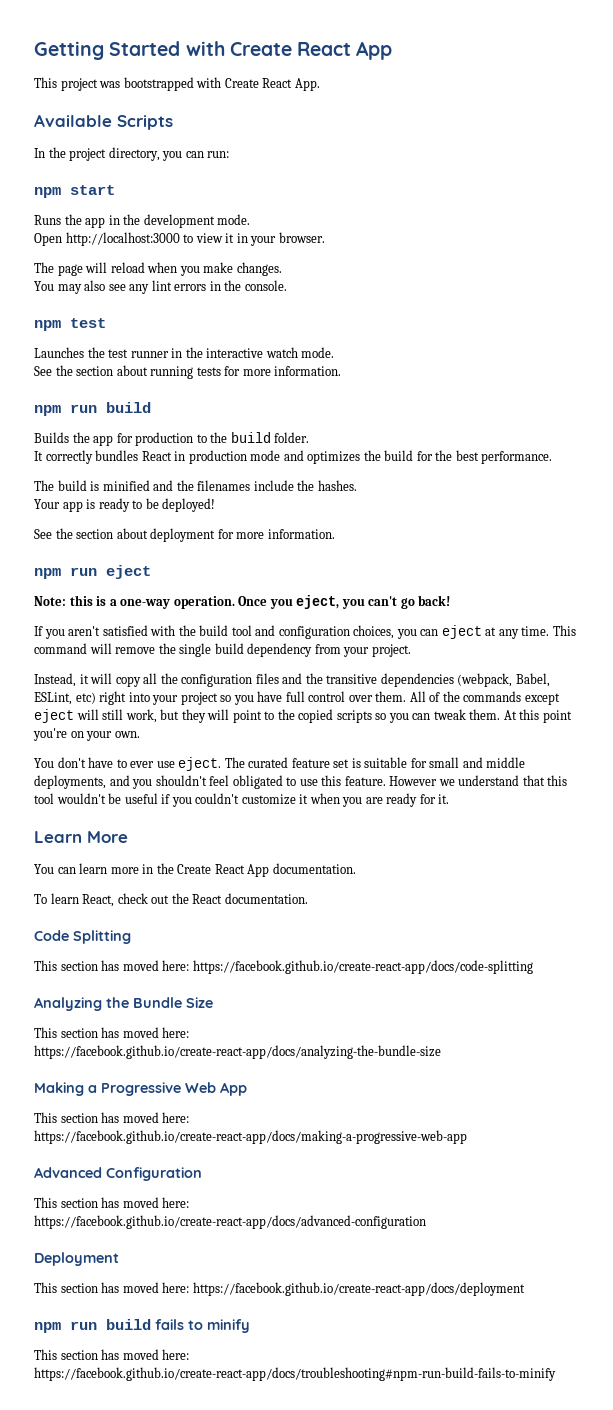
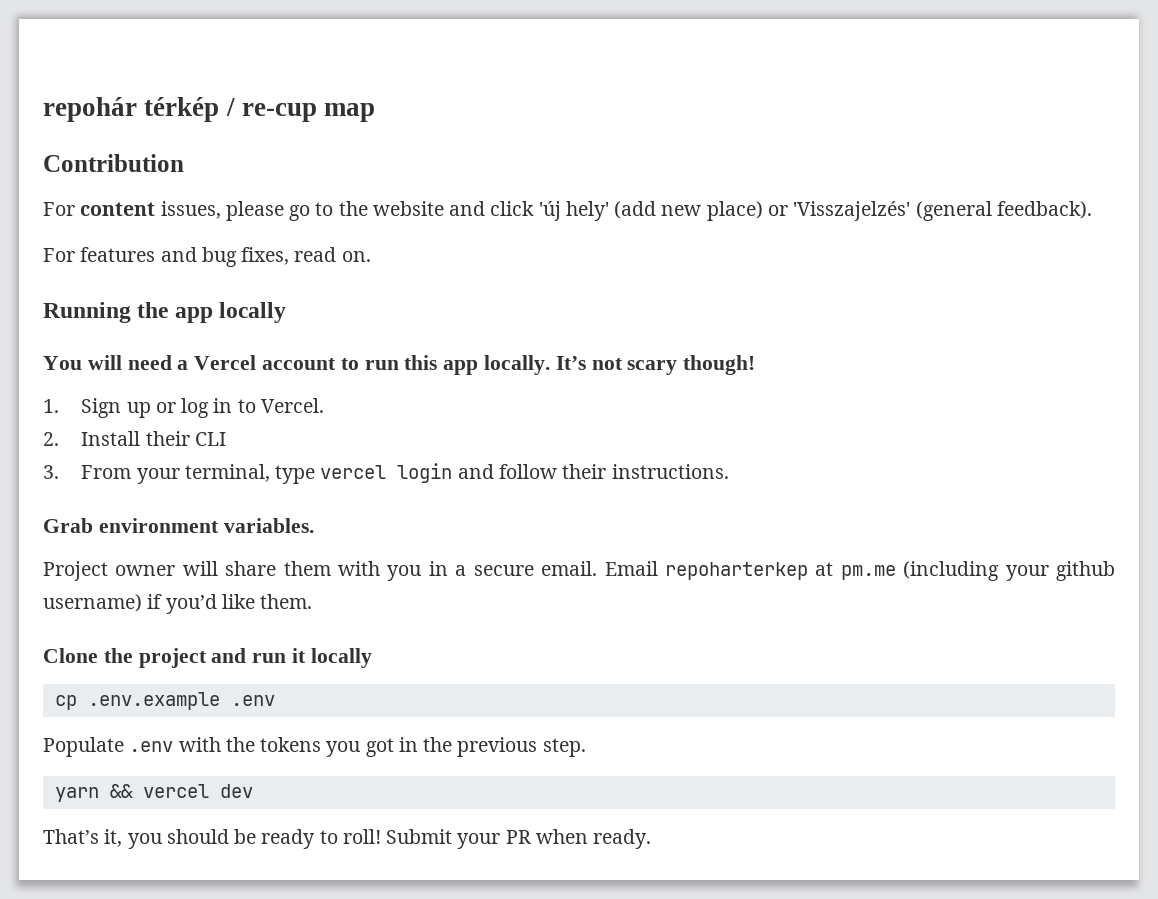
[34,41,393,60] [34,77,320,91] [34,114,173,130] [34,147,230,161] [34,185,115,198] [34,214,251,228] [34,232,325,246] [34,262,282,276] [34,280,287,294] [34,318,106,331] [34,347,335,358] [34,365,342,379] [34,402,151,416] [34,432,310,446] [34,450,553,464] [34,480,357,491] [34,498,216,512] [34,528,335,542] [34,565,151,579] [34,595,451,609] [34,625,576,639] [34,643,411,657] [34,673,550,687] [34,691,560,705] [34,709,572,723] [33,728,140,741] [34,757,526,771] [34,775,568,789] [34,793,450,807] [34,831,128,843] [34,863,356,877] [34,893,308,907] [34,930,131,944] [34,960,533,974] [34,997,213,1011] [34,1027,190,1038] [34,1045,441,1059] [34,1082,247,1096] [34,1112,190,1123] [34,1130,467,1144] [34,1167,202,1181] [34,1197,190,1208] [34,1215,426,1229] [34,1252,119,1266] [34,1282,525,1296] [34,1319,250,1333] [34,1349,190,1360] [34,1367,556,1381] Getting Started with Create React App // This project was bootstrapped with Create React App. // Available Scripts // In the project directory, you can run: // npm start // Runs the app in the development mode. // Open http://localhost:3000 to view it in your browser. // The page will reload when you make changes. // You may also see any lint errors in the console. // npm test // Launches the test runner in the interactive watch mode. // See the section about running tests for more information. // npm run build // Builds the app for production to the build folder. // It correctly bundles React in production mode and optimizes the build for the best performance. // The build is minified and the filenames include the hashes. // Your app is ready to be deployed! // See the section about deployment for more information. // npm run eject // Note: this is a one-way operation. Once you eject, you can't go back! // If you aren't satisfied with the build tool and configuration choices, you can eject at any time. This command will remove the single build dependency from your project. // Instead, it will copy all the configuration files and the transitive dependencies (webpack, Babel, ESLint, etc) right into your project so you have full control over them. All of the commands except eject will still work, but they will point to the copied scripts so you can tweak them. At this point you're on your own. // You don't have to ever use eject. The curated feature set is suitable for small and middle deployments, and you shouldn't feel obligated to use this feature. However we understand that this tool wouldn't be useful if you couldn't customize it when you are ready for it. // Learn More // You can learn more in the Create React App documentation. // To learn React, check out the React documentation. // Code Splitting // This section has moved here: https://facebook.github.io/create-react-app/docs/code-splitting // Analyzing the Bundle Size // This section has moved here: https://facebook.github.io/create-react-app/docs/analyzing-the-bundle-size // Making a Progressive Web App // This section has moved here: https://facebook.github.io/create-react-app/docs/making-a-progressive-web-app // Advanced Configuration // This section has moved here: https://facebook.github.io/create-react-app/docs/advanced-configuration // Deployment // This section has moved here: https://facebook.github.io/create-react-app/docs/deployment // npm run build fails to minify // This section has moved here: https://facebook.github.io/create-react-app/docs/troubleshooting#npm-run-build-fails-to-minify -> [43,97,376,122] [43,154,184,172] [43,201,1092,221] [43,247,371,267] [43,302,287,323] [43,355,756,375] [43,398,324,418] [43,431,226,446] [43,463,729,484] [43,518,314,533] [43,561,1115,581] [43,594,313,614] [43,648,372,668] [54,692,275,710] [43,737,586,757] [54,784,253,802] [43,829,652,849] repohár térkép / re-cup map // Contribution // For content issues, please go to the website and click 'új hely' (add new place) or 'Visszajelzés' (general feedback). // For features and bug fixes, read on. // Running the app locally // You will need a Vercel account to run this app locally. It’s not scary though! // 1. Sign up or log in to Vercel. // 2. Install their CLI // 3. From your terminal, type vercel login and follow their instructions. // Grab environment variables. // Project owner will share them with you in a secure email. Email repoharterkep at pm.me (including your github username) if you’d like them. // Clone the project and run it locally // cp .env.example .env // Populate .env with the tokens you got in the previous step. // yarn && vercel dev // That’s it, you should be ready to roll! Submit your PR when ready.

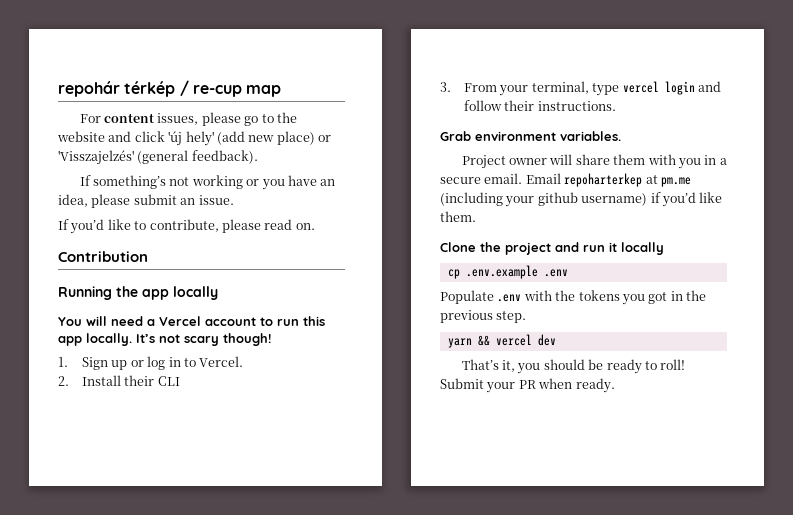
[43,154,184,172] // Contribution -> (282, 91) none
[43,247,290,267] For features and bug fixes, -> [79,175,336,190] [58,194,234,208] [58,219,261,234] If something’s not working or you have an idea, please submit an issue. // If you’d like to contribute, please
(371, 256) none -> [58,251,148,262] // Contribution

